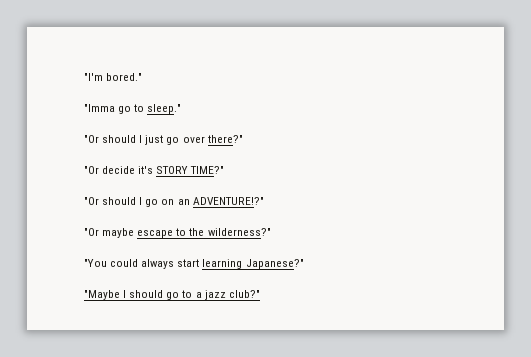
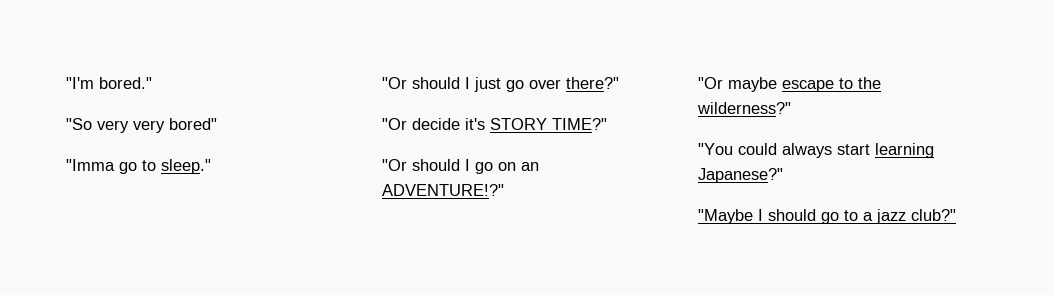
(143, 77) none -> [66,118,217,133] // "So very very bored"

